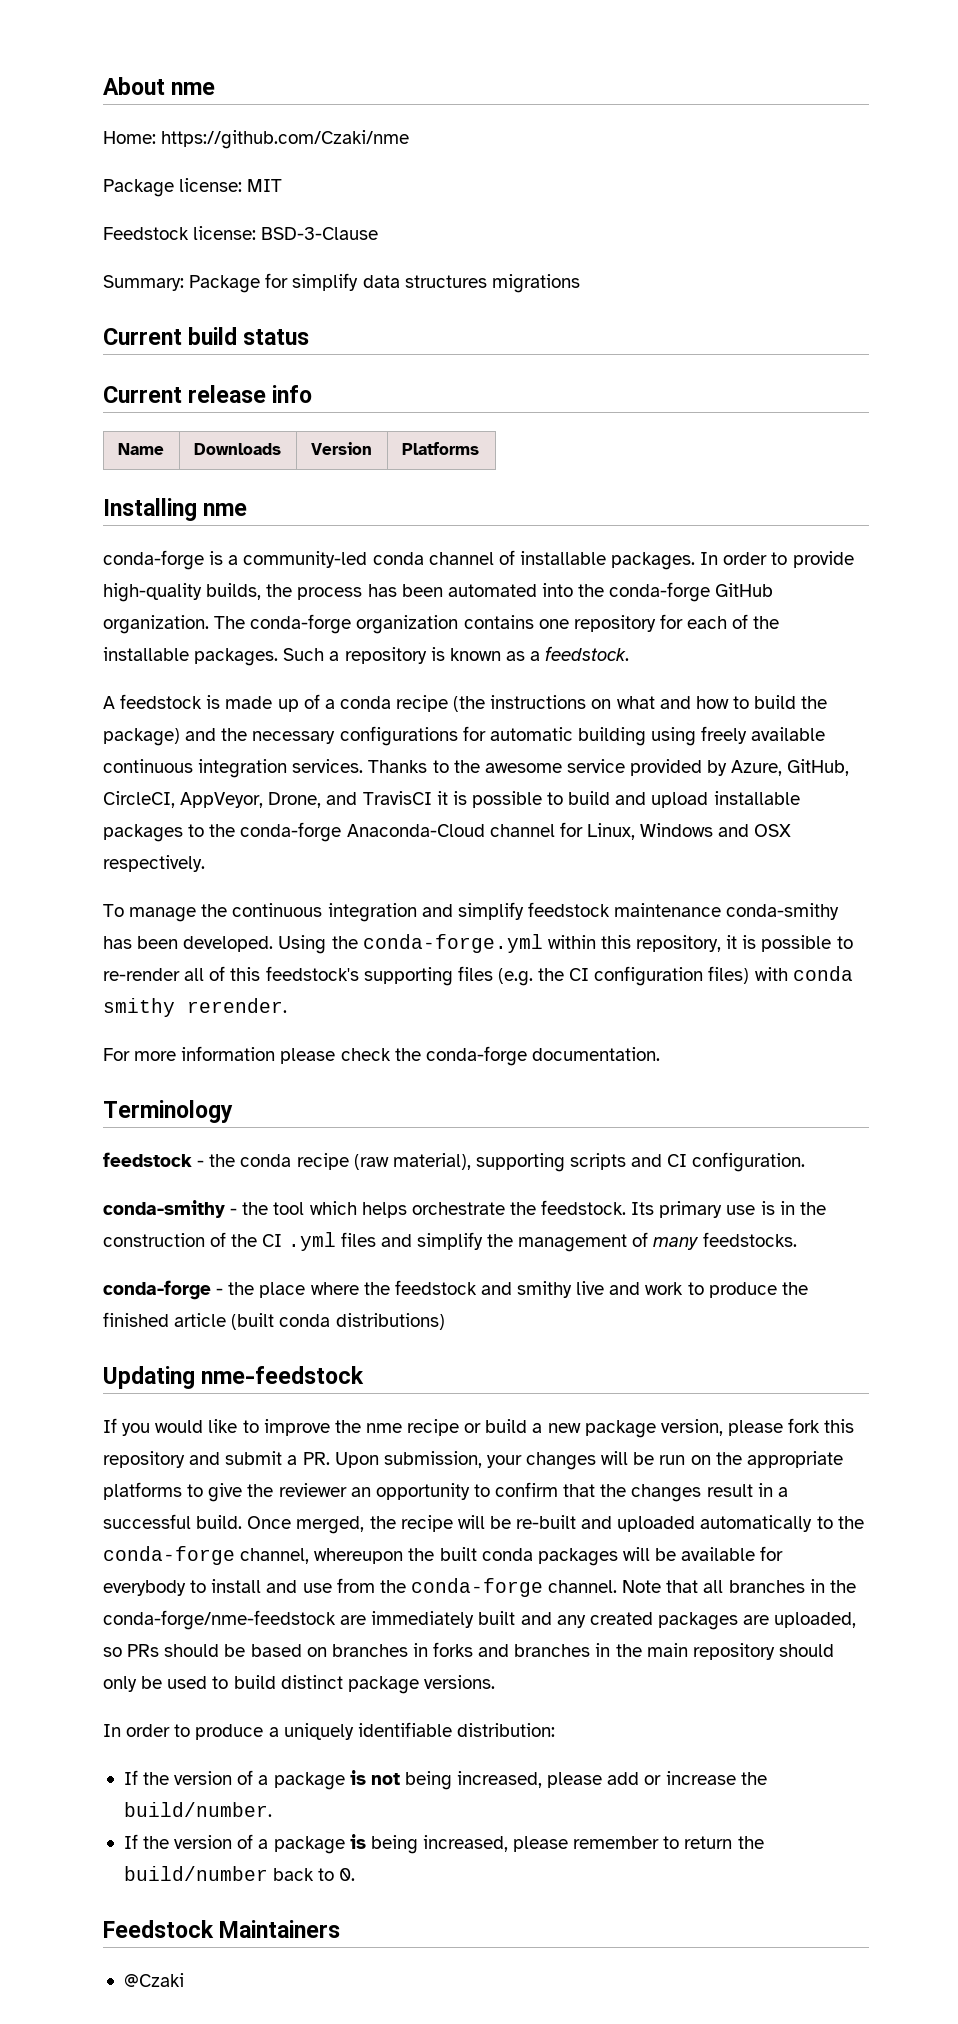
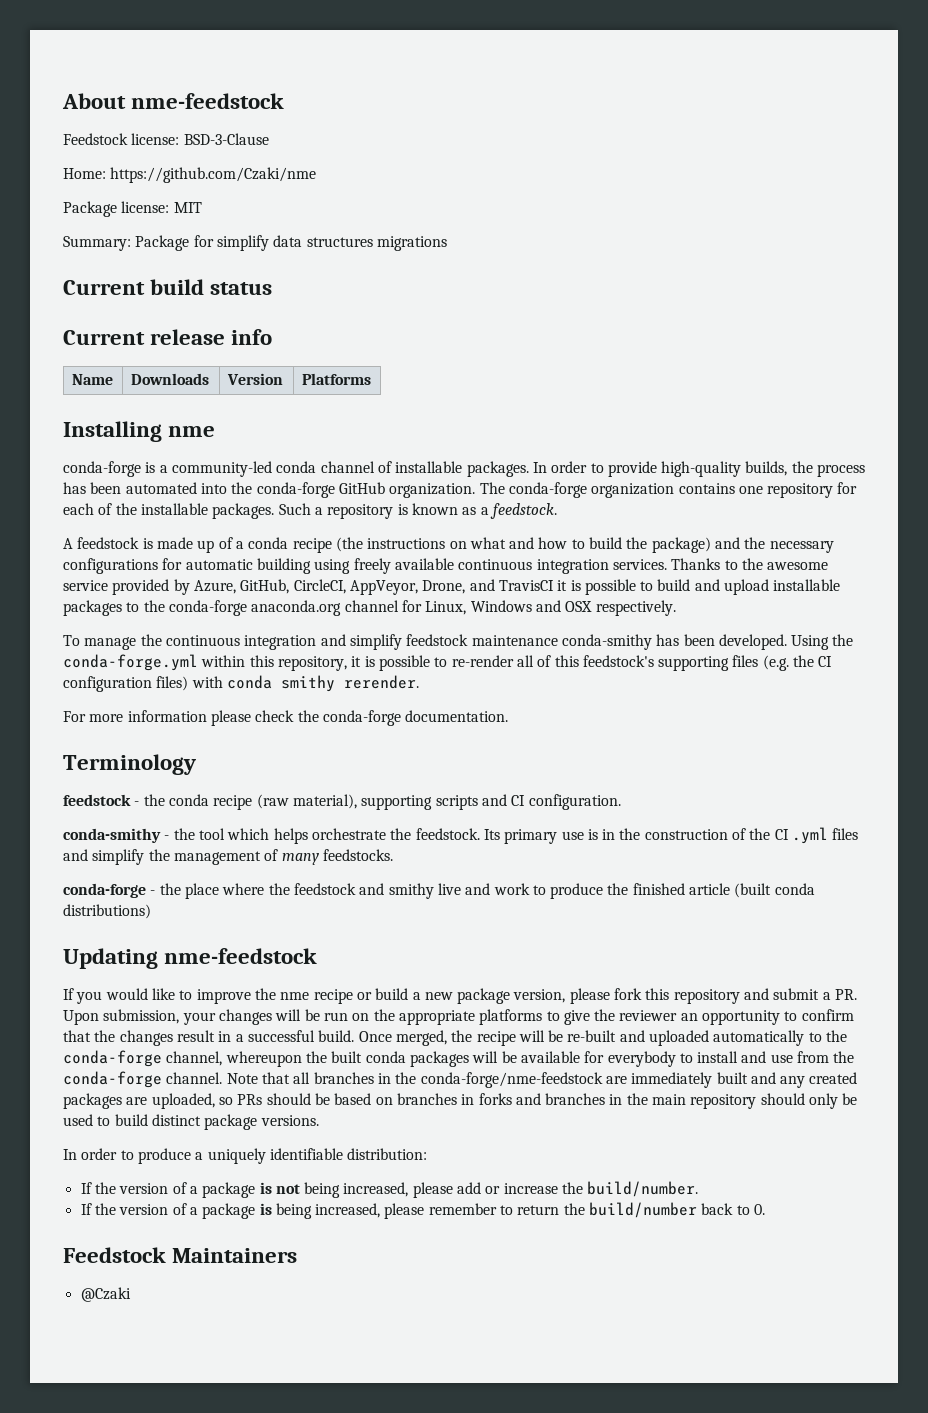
[171,82,216,95] nme -> [131,93,285,109] [63,133,269,145] nme-feedstock // Feedstock license: BSD-3-Clause
[103,226,379,240] // Feedstock license: BSD-3-Clause -> (202, 207) none
[346,824,485,837] Anaconda-Cloud -> [251,600,342,616] anaconda.org

